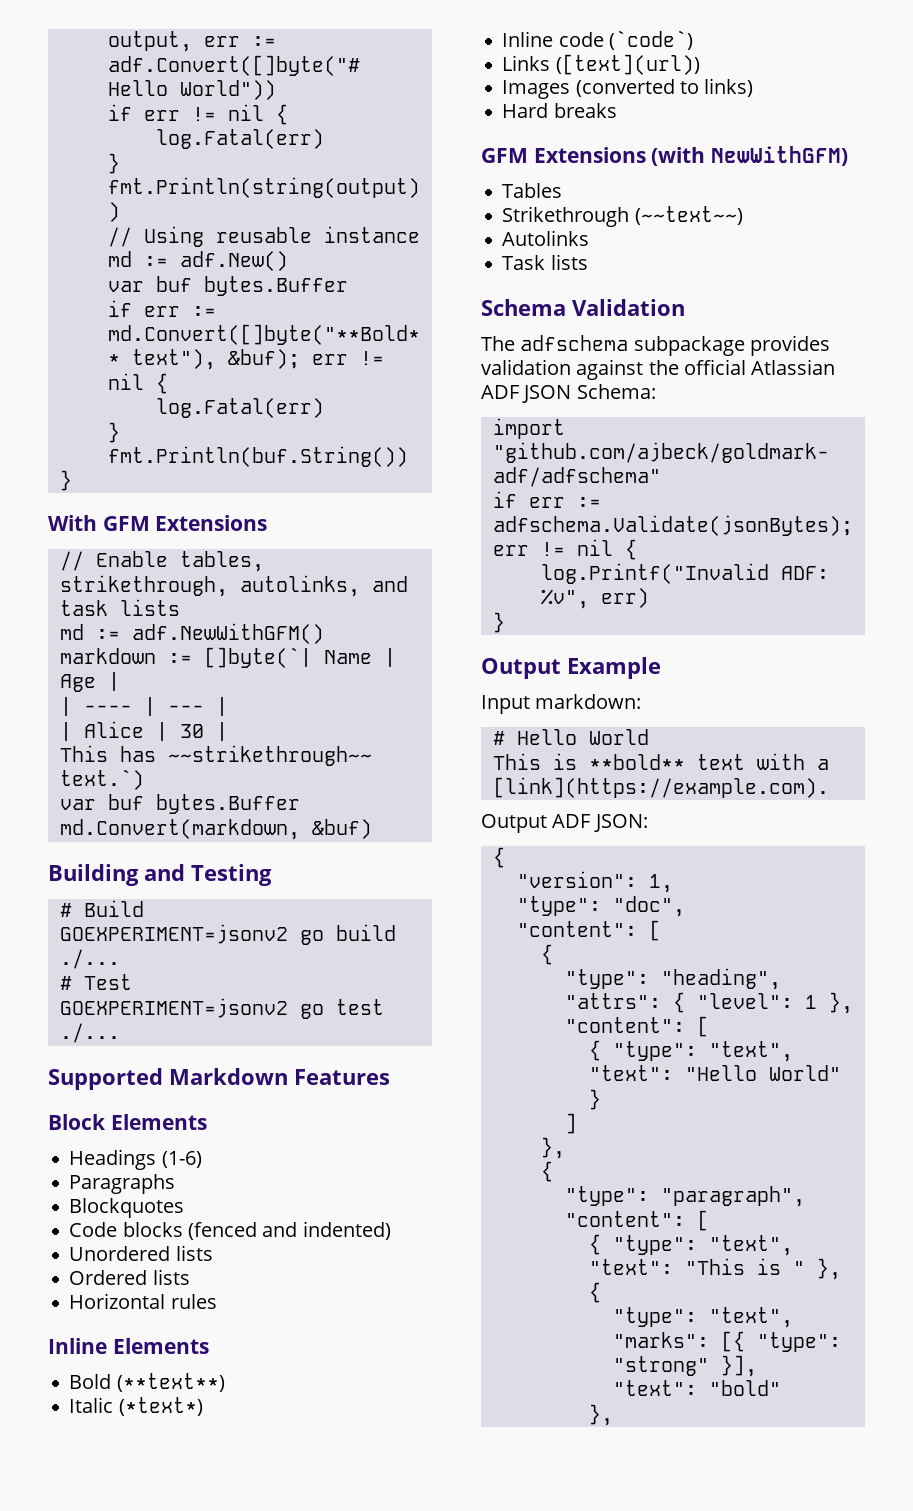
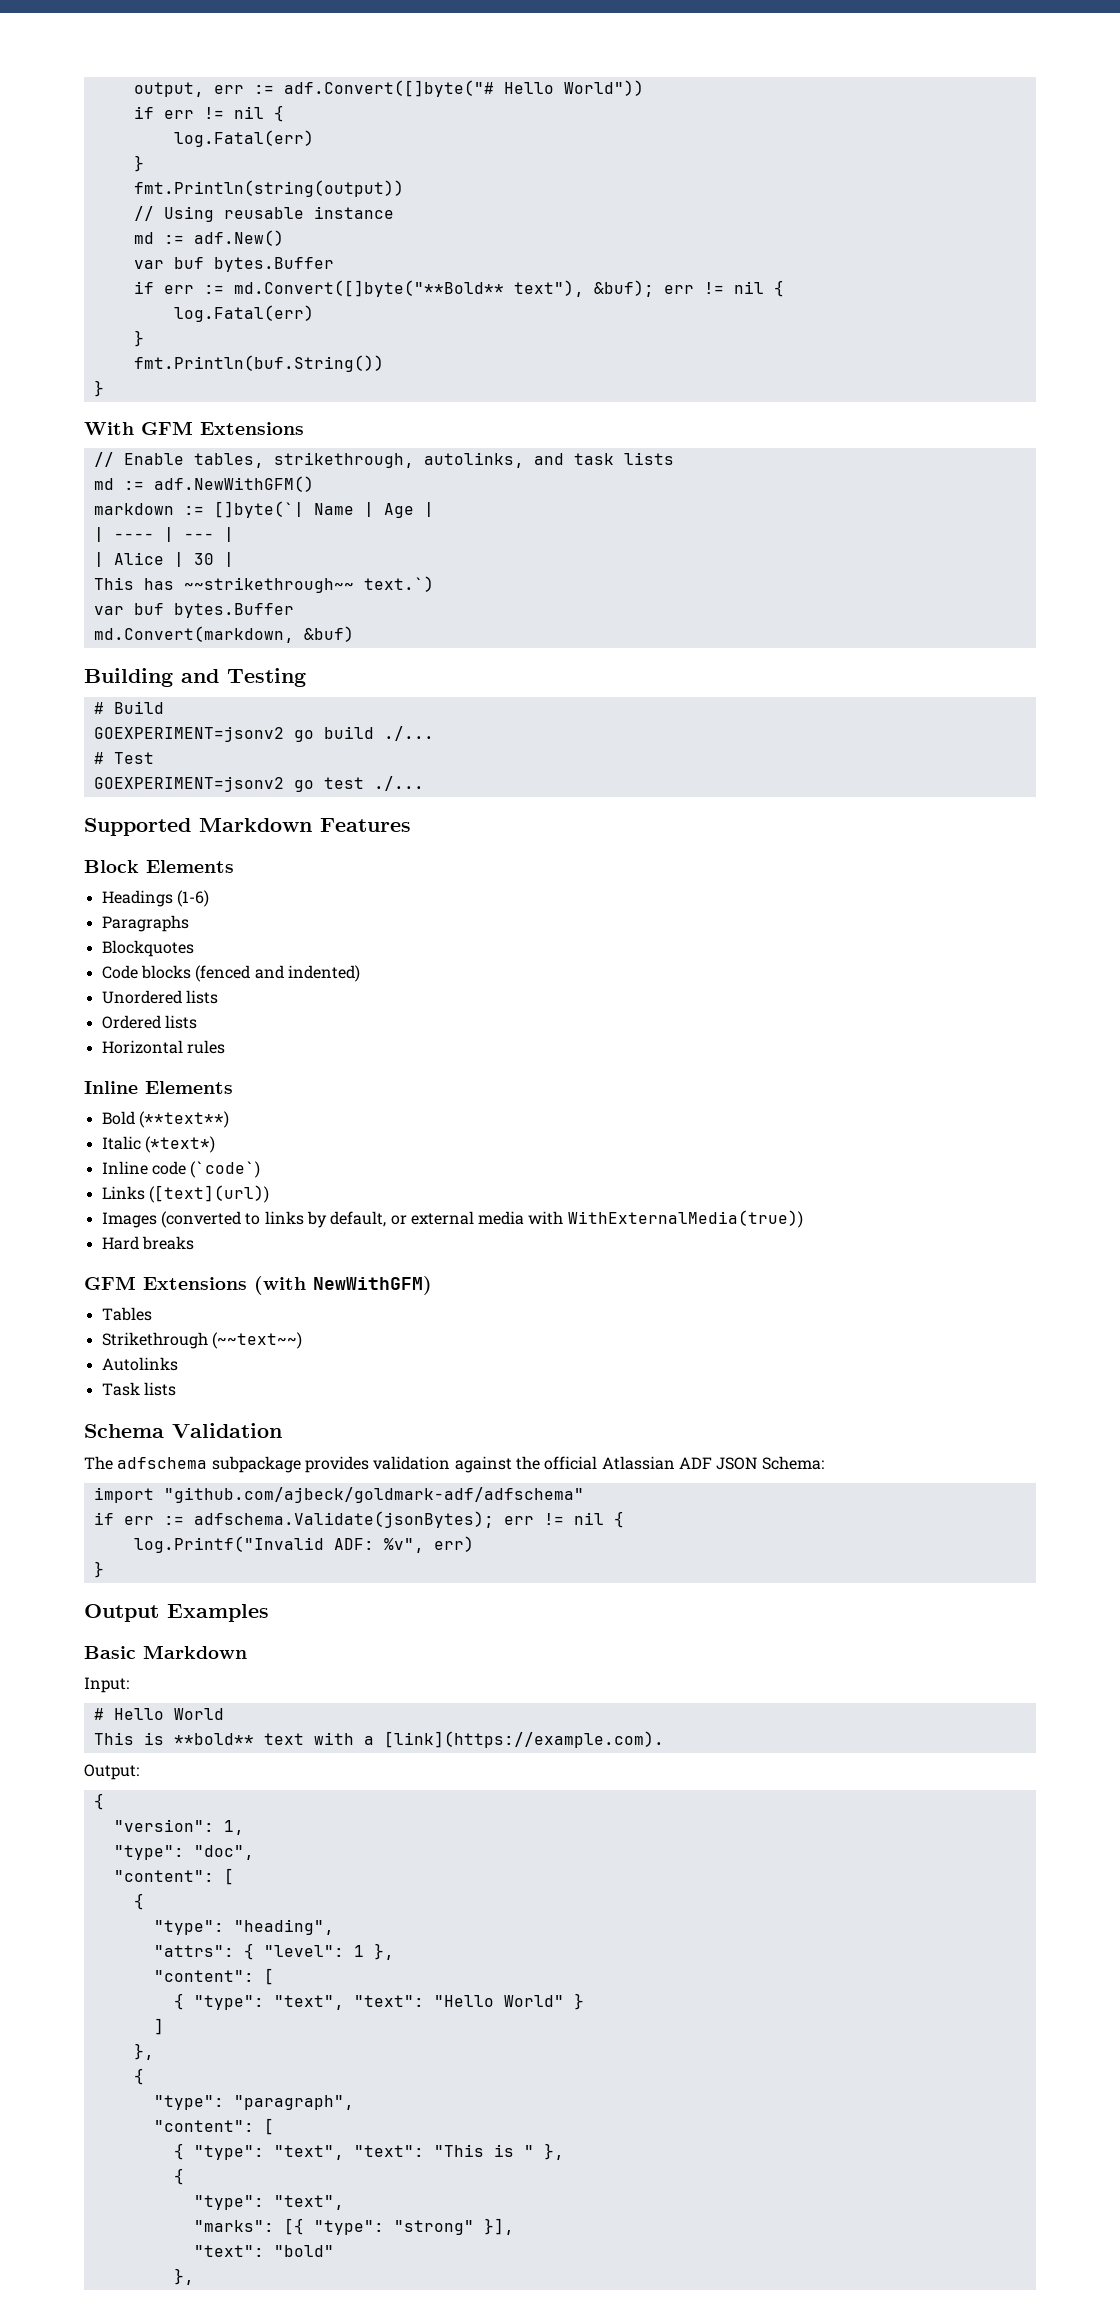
[704,78,754,97] links) -> [264,1210,803,1228] links by default, or external media with WithExternalMedia(true))
[567,657,661,679] [481,694,642,714] Example // Input markdown: -> [167,1604,269,1622] [84,1645,247,1659] [84,1677,129,1693] Examples // Basic Markdown // Input:
[481,814,648,833] Output ADF JSON: -> [84,1764,139,1780] Output:

